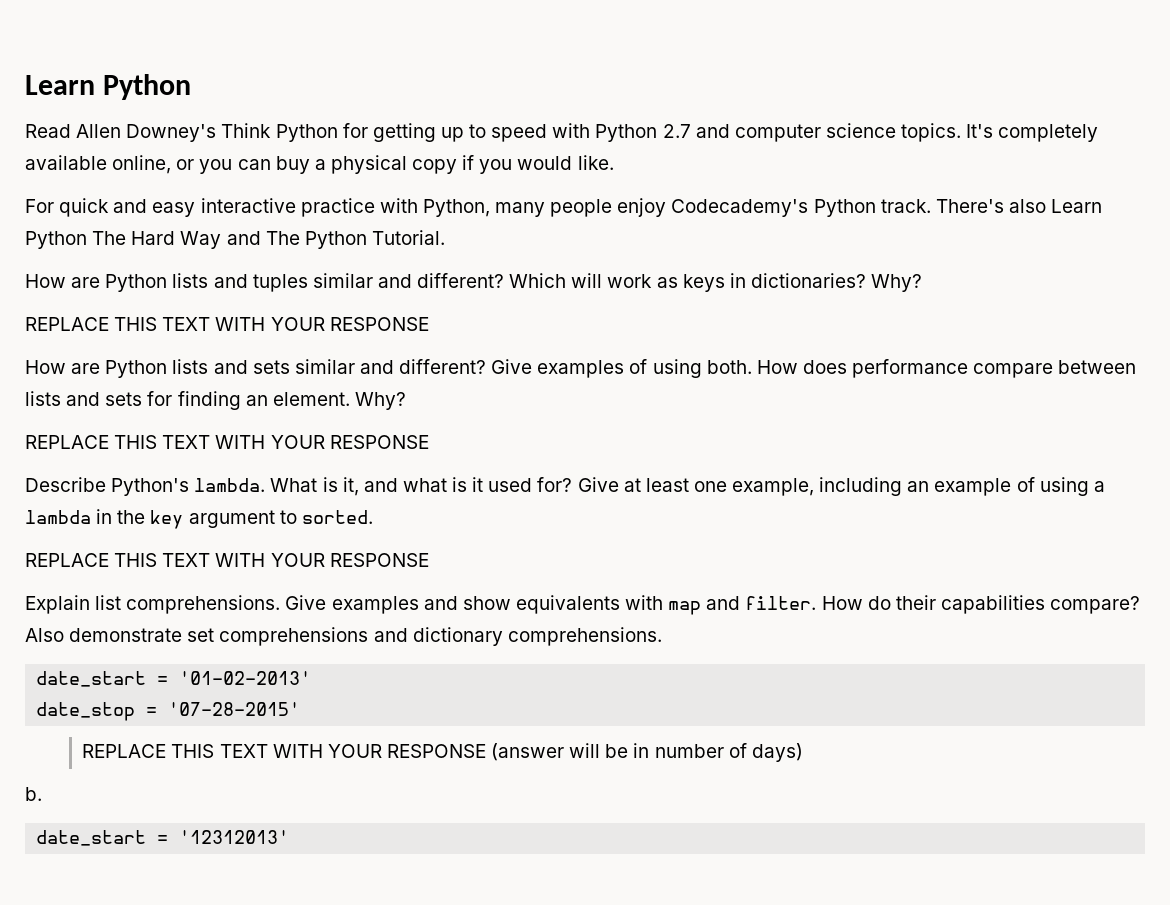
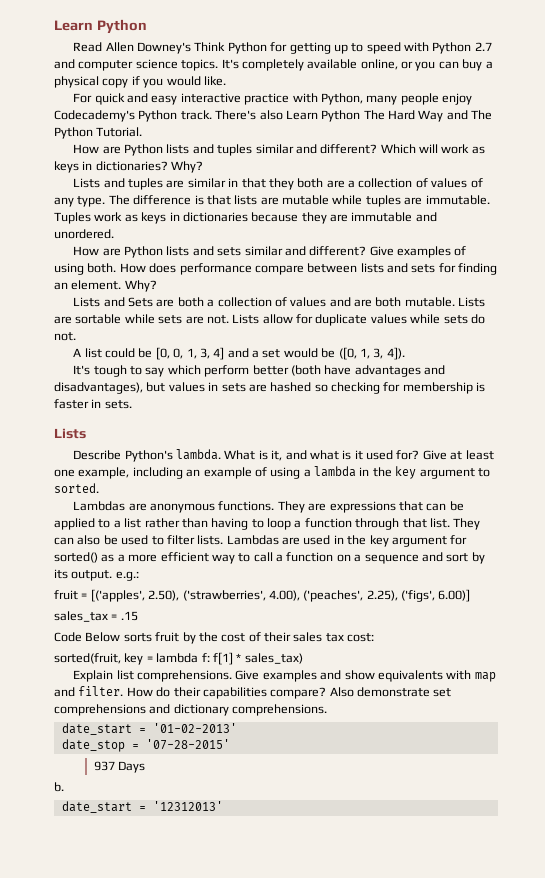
[25,317,429,331] REPLACE THIS TEXT WITH YOUR RESPONSE -> [73,178,483,190] [54,195,490,207] [54,212,437,224] [54,229,114,239] Lists and tuples are similar in that they both are a collection of values of any type. The difference is that lists are mutable while tuples are immutable. Tuples work as keys in dictionaries because they are immutable and unordered.
[25,435,429,449] REPLACE THIS TEXT WITH YOUR RESPONSE -> [73,297,486,307] [54,314,485,326] [54,332,76,341] [73,347,405,360] [73,365,446,377] [54,382,486,394] [54,399,132,409] [54,428,86,439] Lists and Sets are both a collection of values and are both mutable. Lists are sortable while sets are not. Lists allow for duplicate values while sets do not. // A list could be [0, 0, 1, 3, 4] and a set would be ([0, 1, 3, 4]). // It's tough to say which perform better (both have advantages and disadvantages), but values in sets are hashed so checking for membership is faster in sets. // Lists
[25,553,429,567] REPLACE THIS TEXT WITH YOUR RESPONSE -> [73,501,464,513] [54,518,481,530] [54,535,468,547] [54,552,485,564] [54,569,139,581] [54,589,471,602] [54,611,138,622] [54,632,375,644] [54,652,303,665] Lambdas are anonymous functions. They are expressions that can be applied to a list rather than having to loop a function through that list. They can also be used to filter lists. Lambdas are used in the key argument for sorted() as a more efficient way to call a function on a sequence and sort by its output. e.g.: // fruit = [('apples', 2.50), ('strawberries', 4.00), ('peaches', 2.25), ('figs', 6.00)] // sales_tax = .15 // Code Below sorts fruit by the cost of their sales tax cost: // sorted(fruit, key = lambda f: f[1] * sales_tax)
[82,743,803,762] REPLACE THIS TEXT WITH YOUR RESPONSE (answer will be in number of days) -> [93,761,146,773] 937 Days

